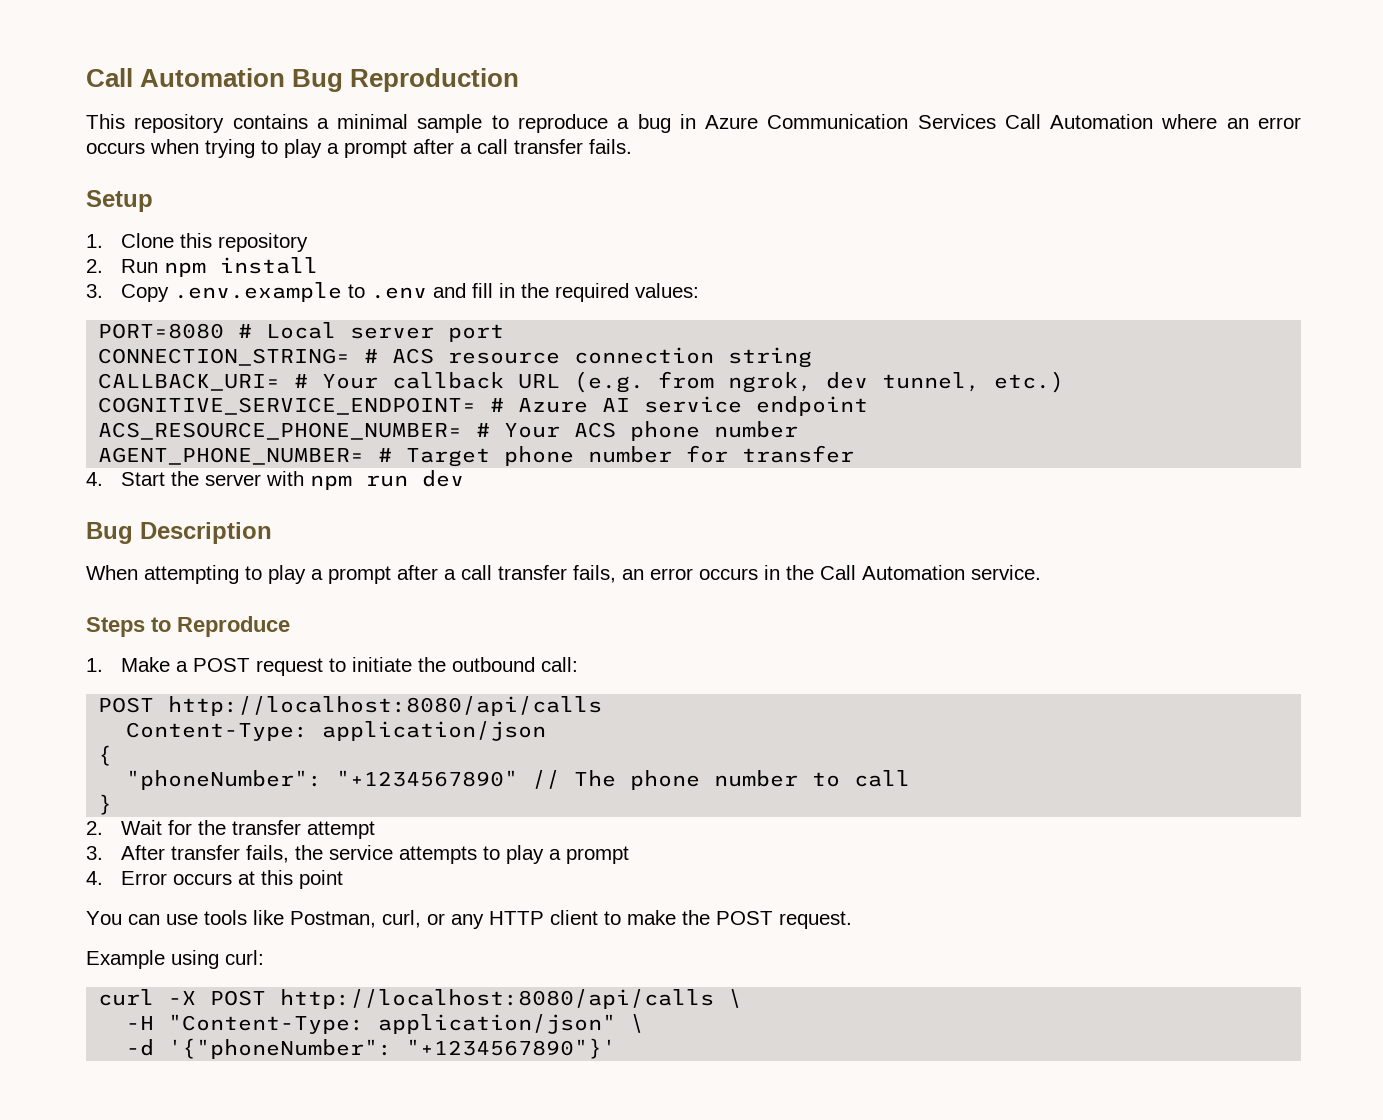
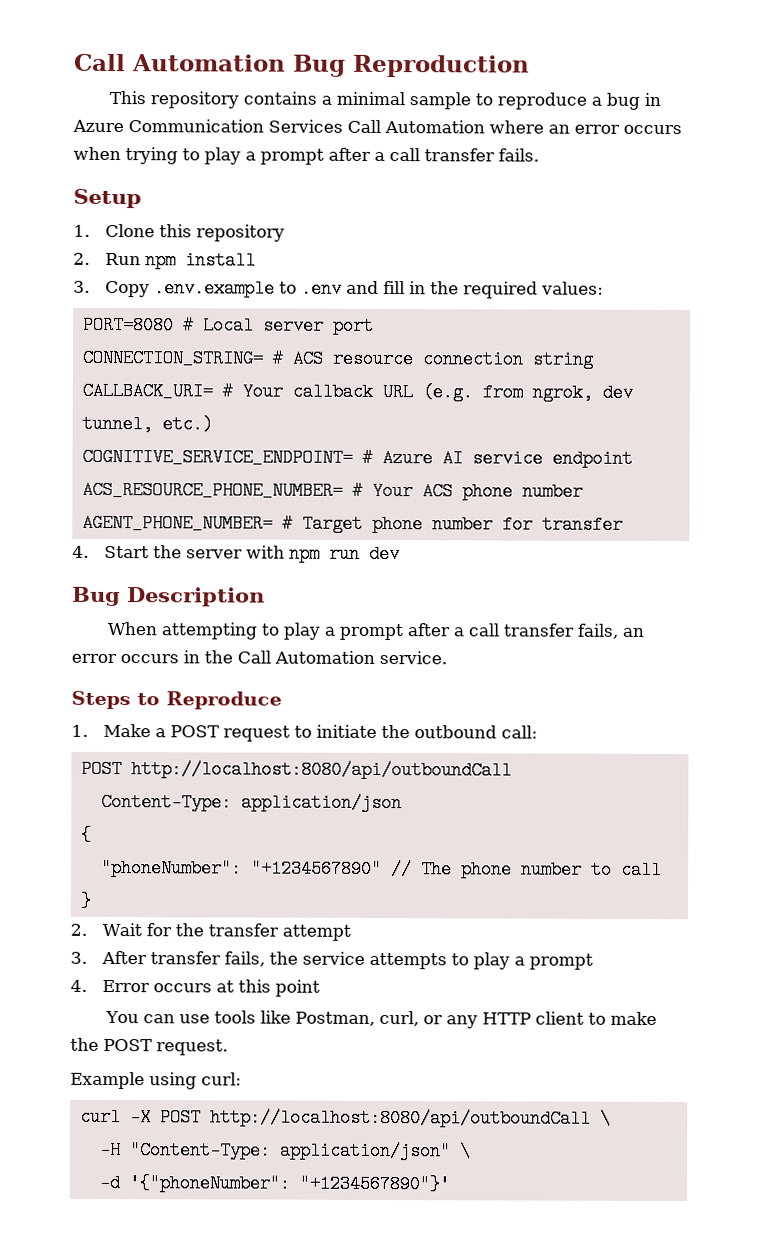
[168,696,603,716] http://localhost:8080/api/calls -> [130,760,512,780] http://localhost:8080/api/outboundCall
[280,989,715,1009] http://localhost:8080/api/calls -> [209,1108,591,1128] http://localhost:8080/api/outboundCall

